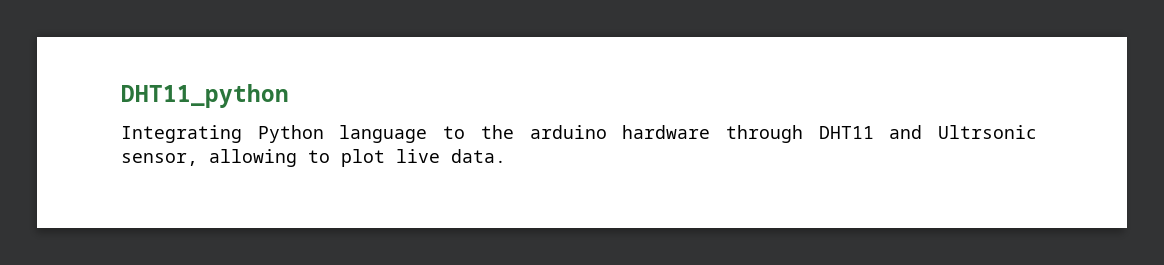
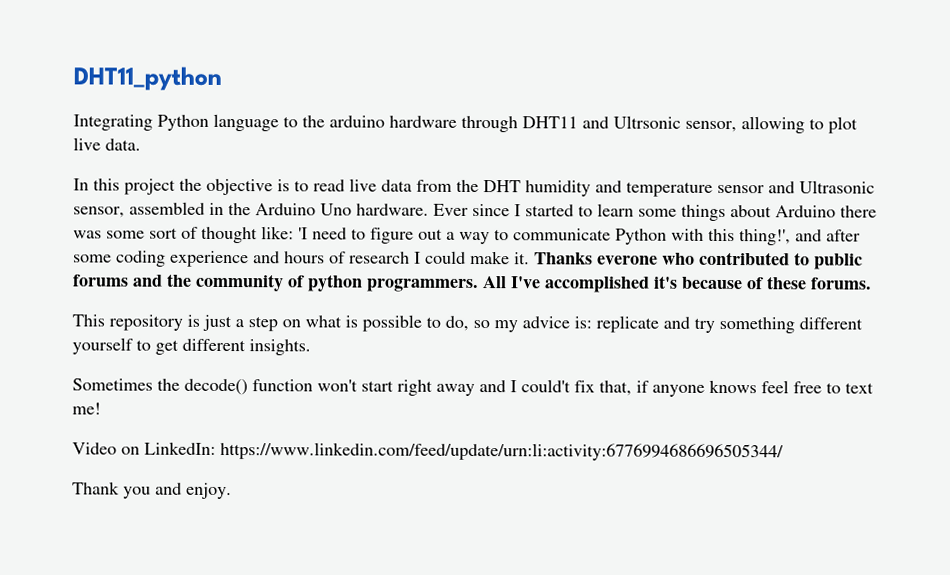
(506, 156) none -> [73,178,875,197] [73,201,877,222] [73,226,861,246] [73,250,863,270] [73,273,872,293] [72,314,863,334] [72,337,311,356] [72,378,874,397] [72,402,101,415] [72,441,784,462] [72,481,232,500] // In this project the objective is to read live data from the DHT humidity and temperature sensor and Ultrasonic sensor, assembled in the Arduino Uno hardware. Ever since I started to learn some things about Arduino there was some sort of thought like: 'I need to figure out a way to communicate Python with this thing!', and after some coding experience and hours of research I could make it. Thanks everone who contributed to public forums and the community of python programmers. All I've accomplished it's because of these forums. // This repository is just a step on what is possible to do, so my advice is: replicate and try something different yourself to get different insights. // Sometimes the decode() function won't start right away and I could't fix that, if anyone knows feel free to text me! // Video on LinkedIn: https://www.linkedin.com/feed/update/urn:li:activity:6776994686696505344/ // Thank you and enjoy.

